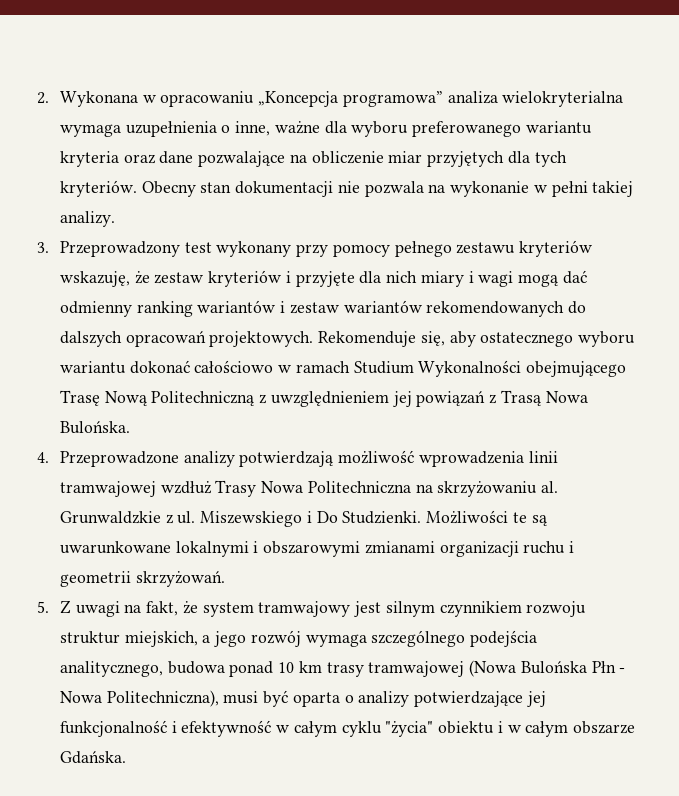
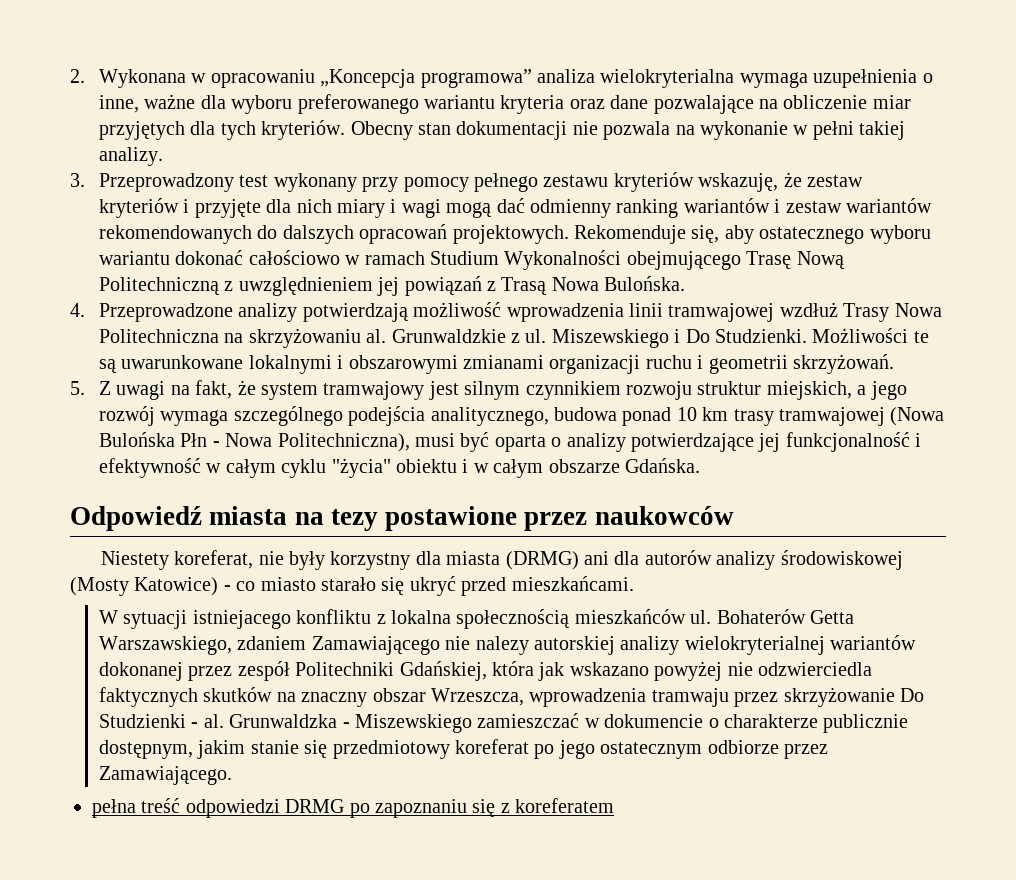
(127, 757) none -> [70,506,734,531] [100,550,903,570] [70,576,634,596] [99,609,855,629] [99,635,917,655] [99,661,873,681] [99,687,925,707] [99,713,909,733] [99,739,829,759] [99,766,233,785] [92,798,615,818] // Odpowiedź miasta na tezy postawione przez naukowców // Niestety koreferat, nie były korzystny dla miasta (DRMG) ani dla autorów analizy środowiskowej (Mosty Katowice) - co miasto starało się ukryć przed mieszkańcami. // W sytuacji istniejacego konfliktu z lokalna społecznością mieszkańców ul. Bohaterów Getta Warszawskiego, zdaniem Zamawiającego nie nalezy autorskiej analizy wielokryterialnej wariantów dokonanej przez zespół Politechniki Gdańskiej, która jak wskazano powyżej nie odzwierciedla faktycznych skutków na znaczny obszar Wrzeszcza, wprowadzenia tramwaju przez skrzyżowanie Do Studzienki - al. Grunwaldzka - Miszewskiego zamieszczać w dokumencie o charakterze publicznie dostępnym, jakim stanie się przedmiotowy koreferat po jego ostatecznym odbiorze przez Zamawiającego. // pełna treść odpowiedzi DRMG po zapoznaniu się z koreferatem

